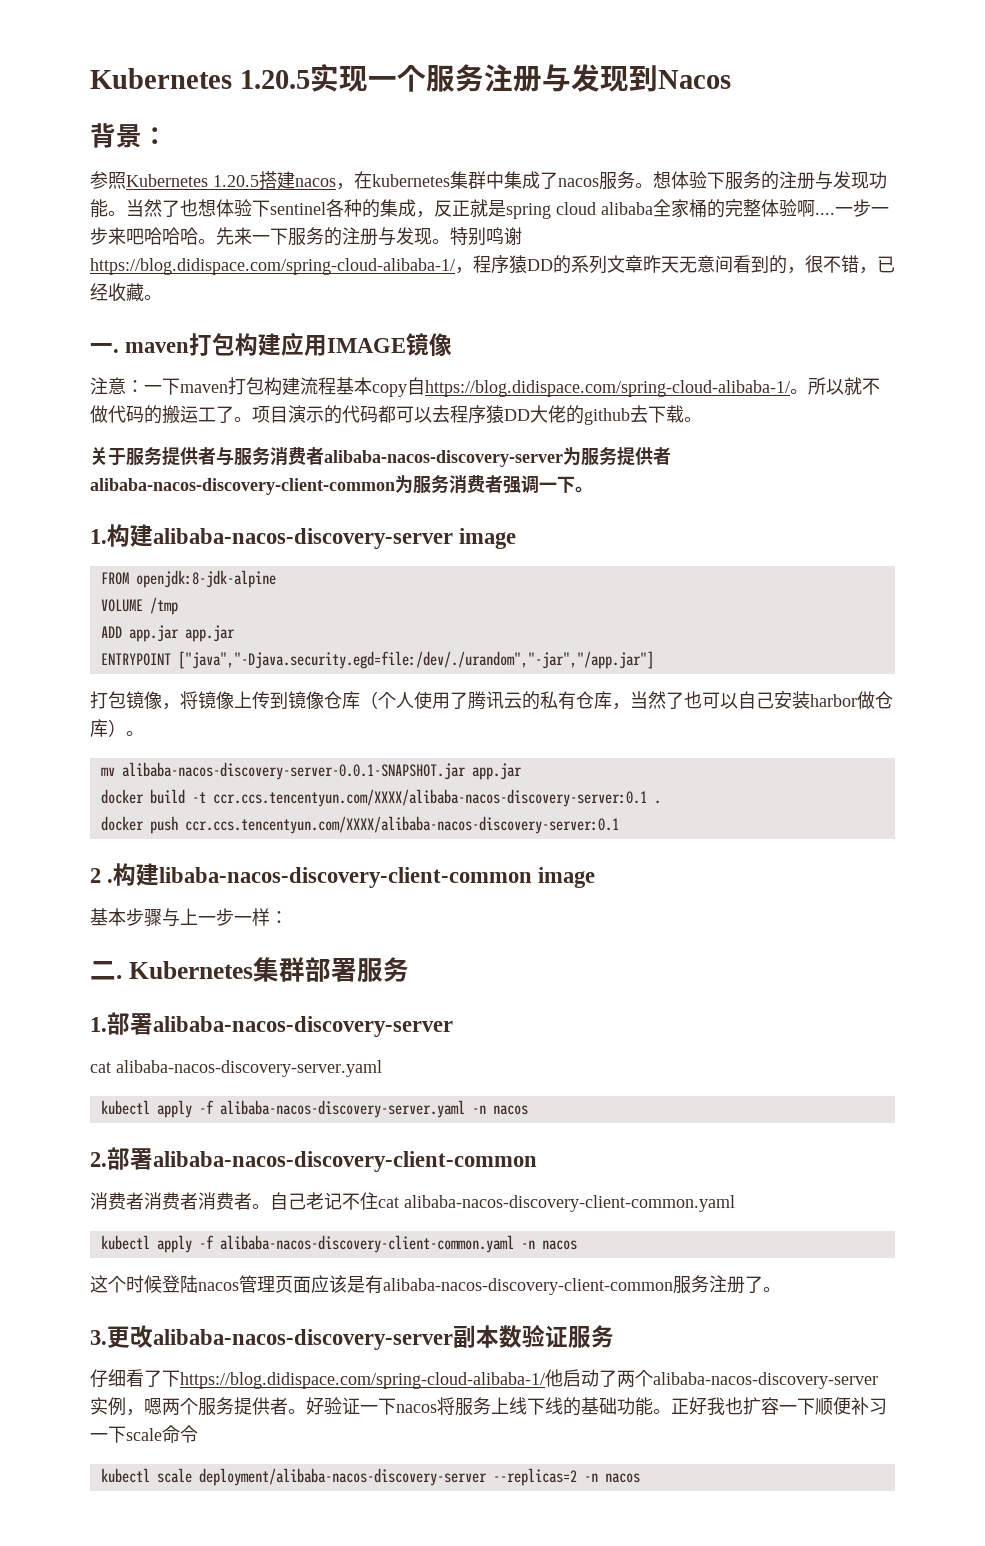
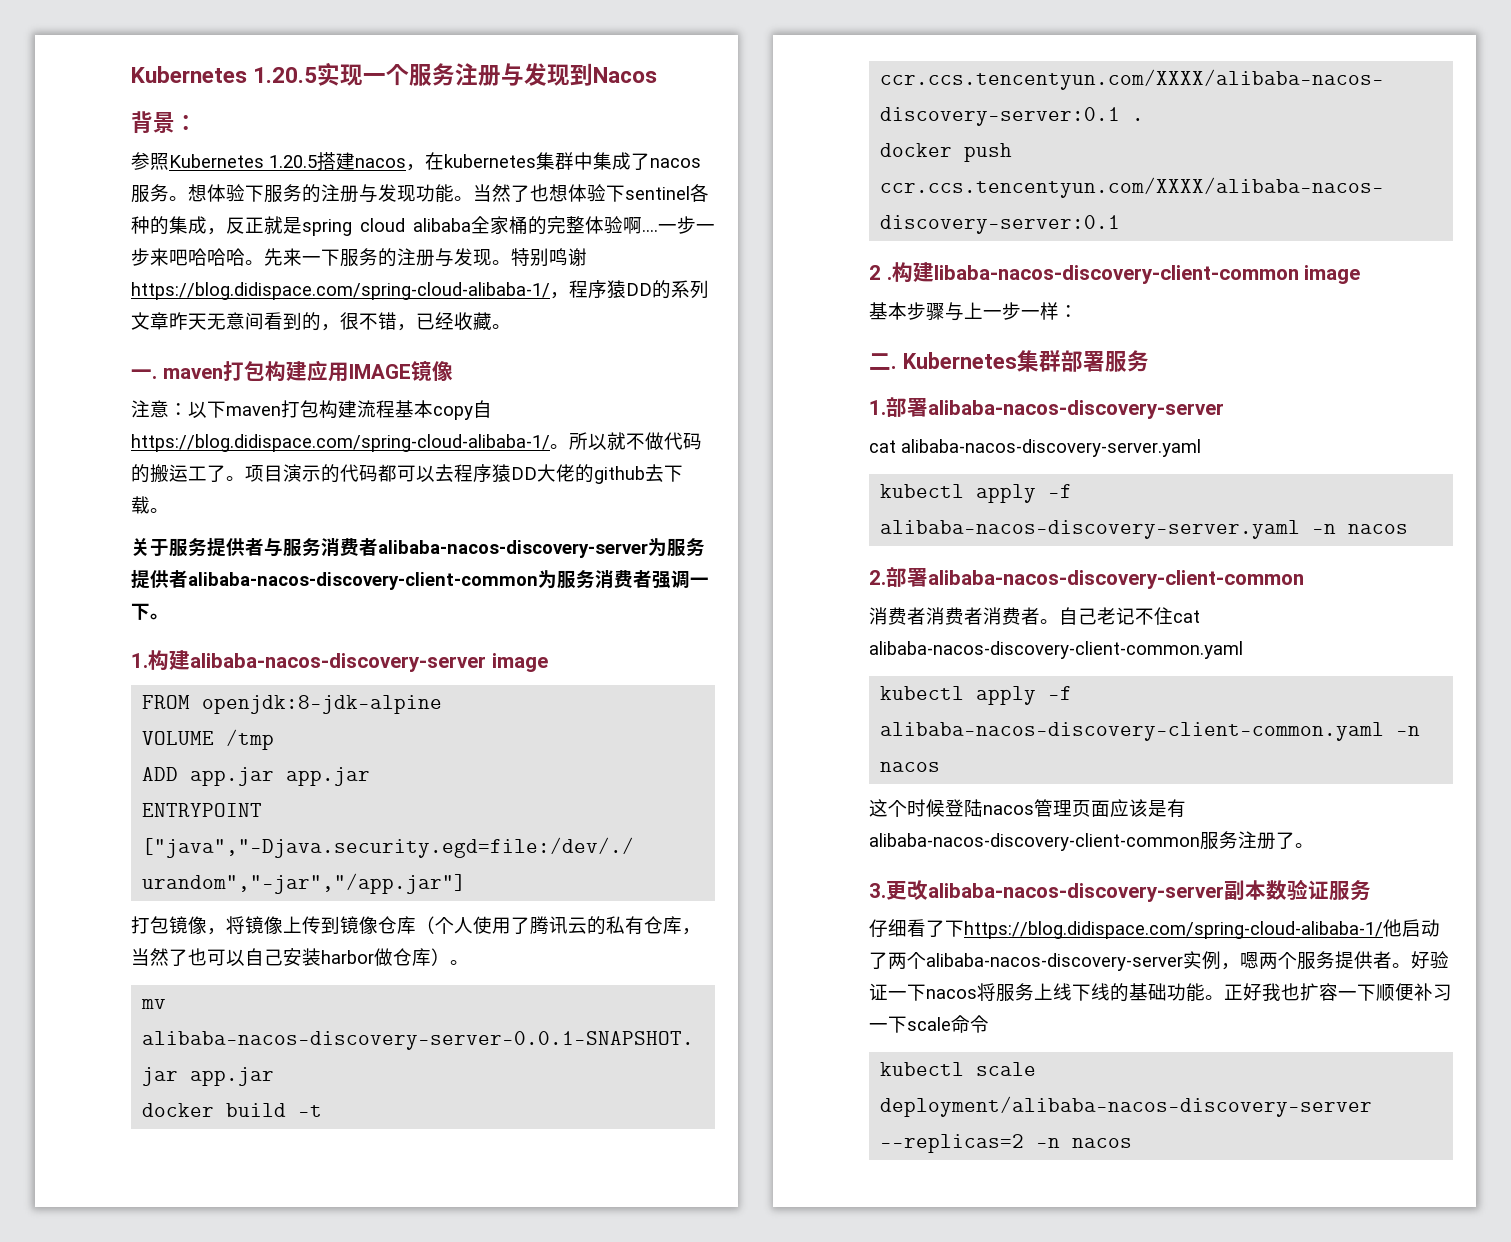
[144,385,162,393] 一 -> [188,401,207,418] 以

